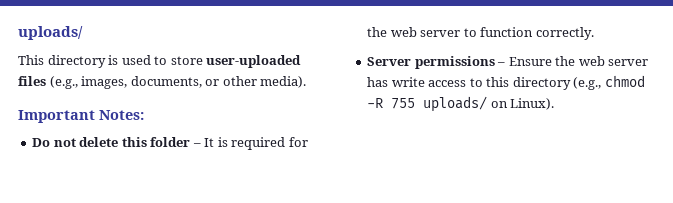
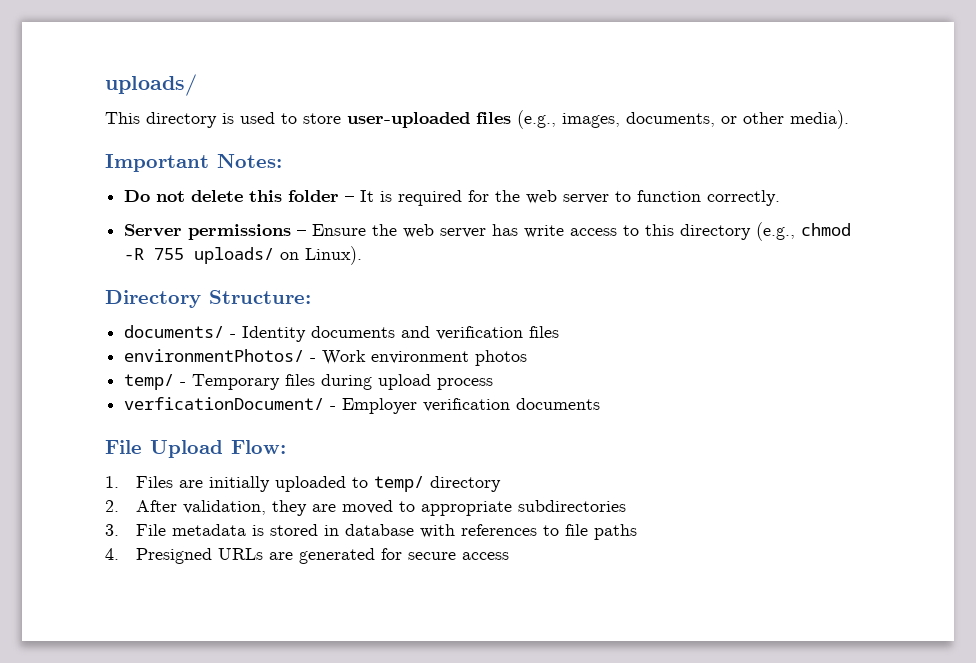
(555, 104) none -> [105,290,311,308] [124,325,560,342] [124,349,528,366] [124,374,494,390] [124,397,601,414] [105,440,286,458] [105,476,501,492] [105,500,626,516] [105,524,637,540] [105,548,509,564] // Directory Structure: // documents/ - Identity documents and verification files // environmentPhotos/ - Work environment photos // temp/ - Temporary files during upload process // verficationDocument/ - Employer verification documents // File Upload Flow: // 1. Files are initially uploaded to temp/ directory // 2. After validation, they are moved to appropriate subdirectories // 3. File metadata is stored in database with references to file paths // 4. Presigned URLs are generated for secure access

